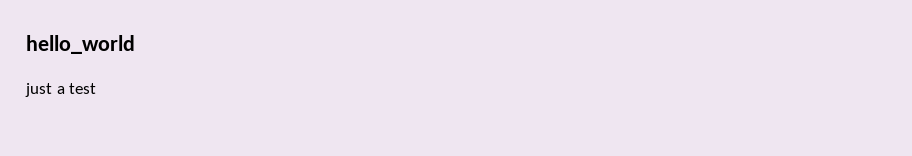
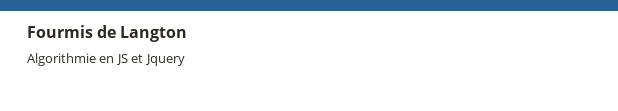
[26,35,135,54] [25,83,97,97] hello_world // just a test -> [27,25,188,42] [27,53,185,66] Fourmis de Langton // Algorithmie en JS et Jquery

